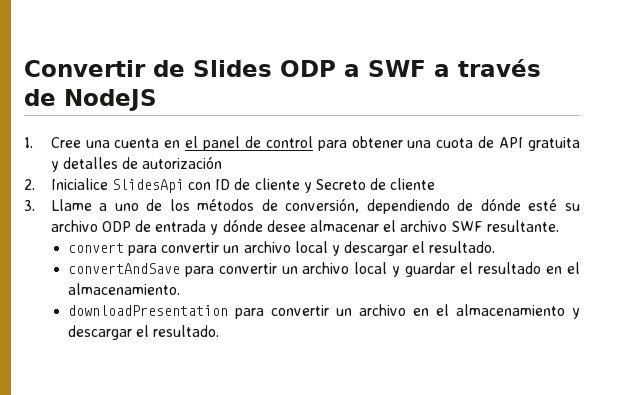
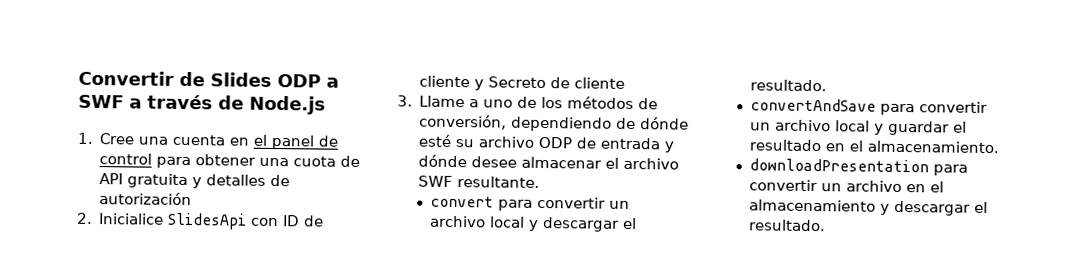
[64,89,157,111] NodeJS -> [249,95,326,115] Node.js

